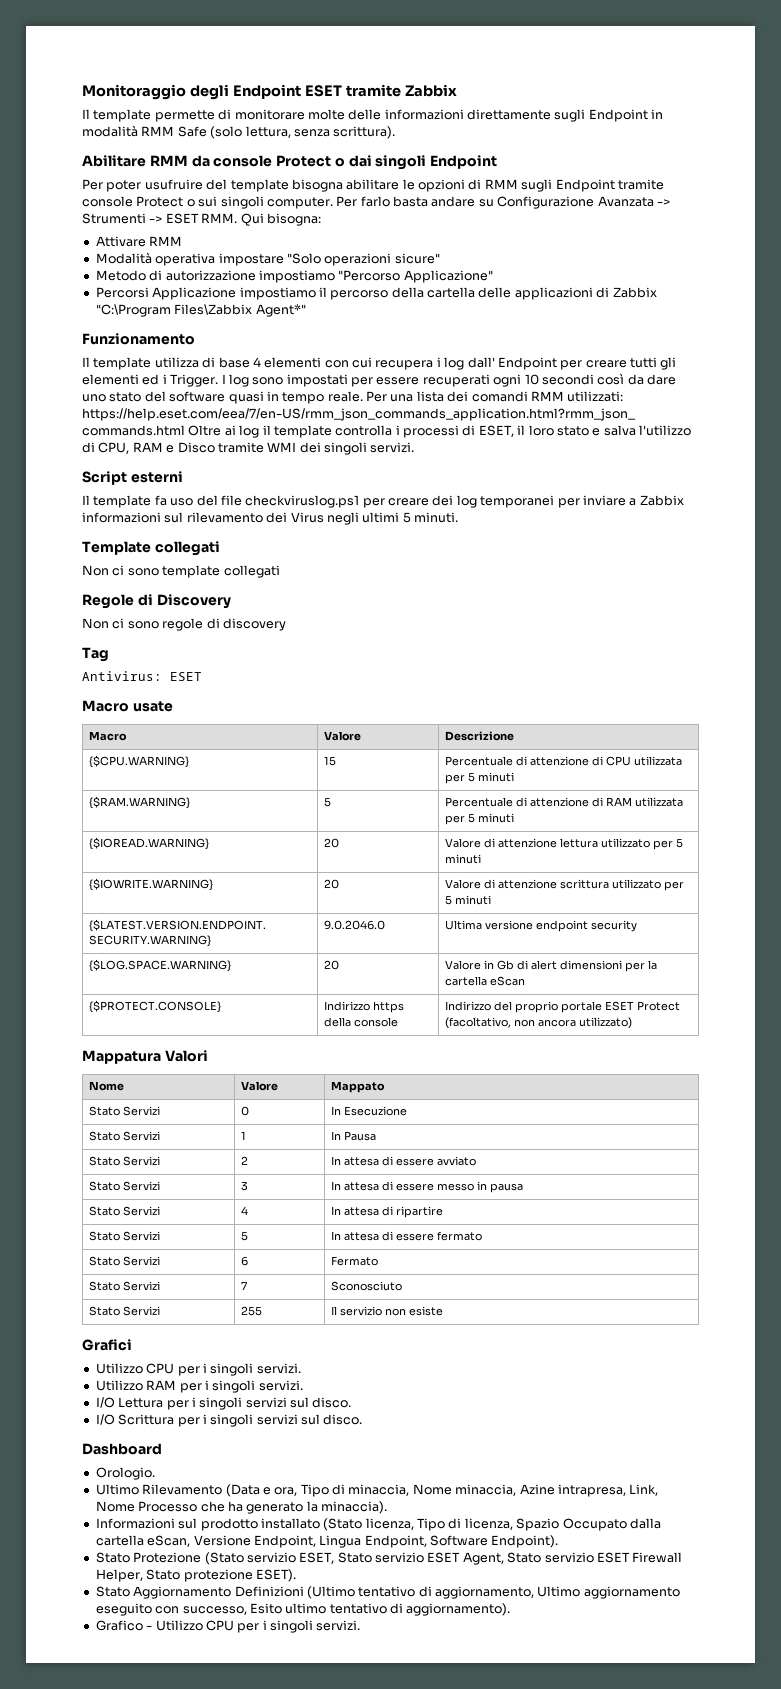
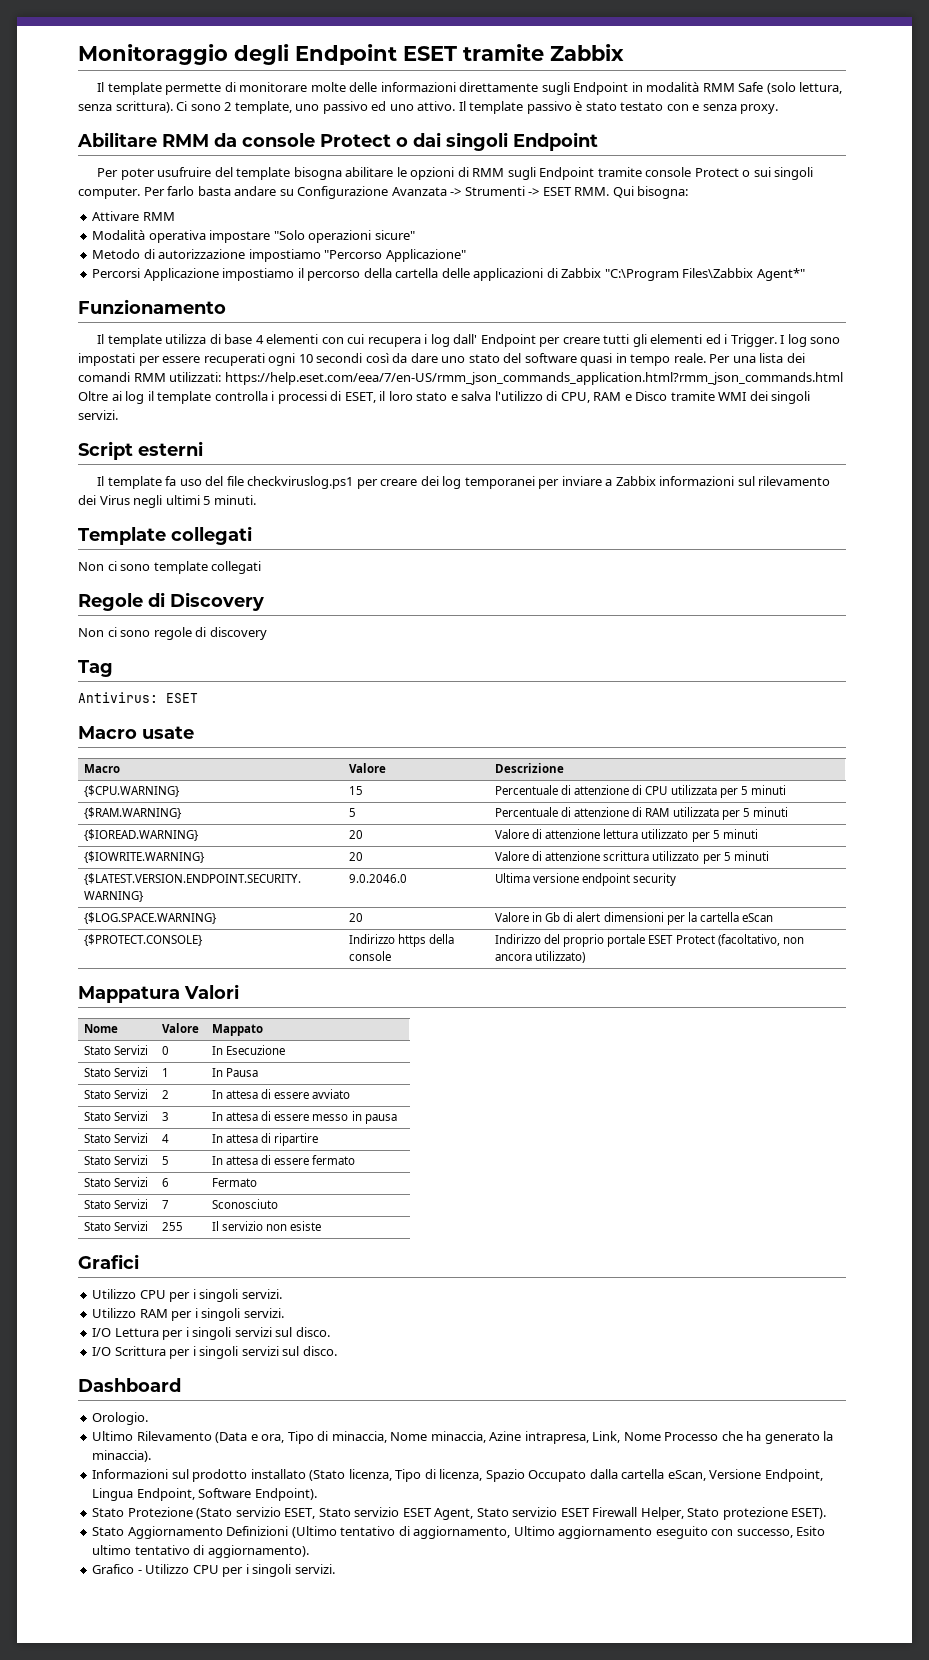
(396, 132) none -> [176,101,779,114] Ci sono 2 template, uno passivo ed uno attivo. Il template passivo è stato testato con e senza proxy.

